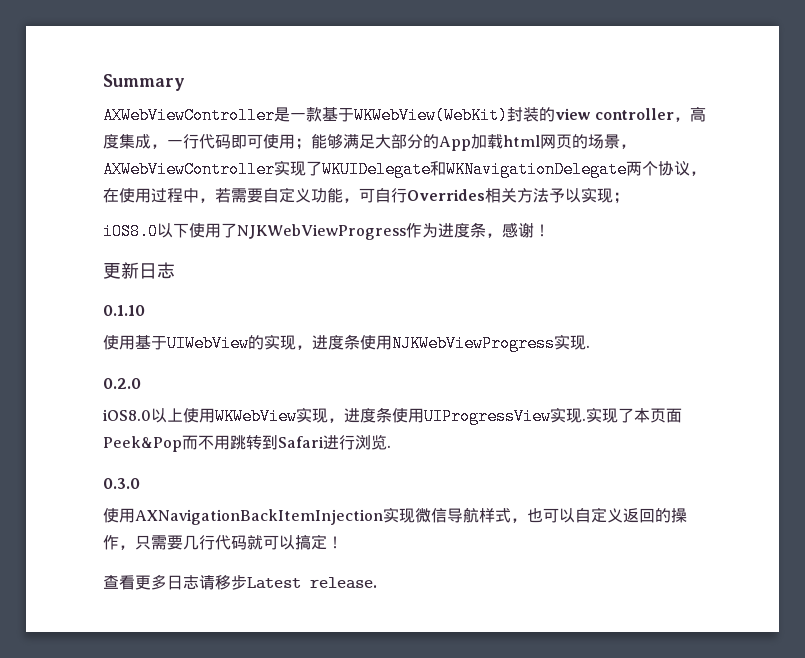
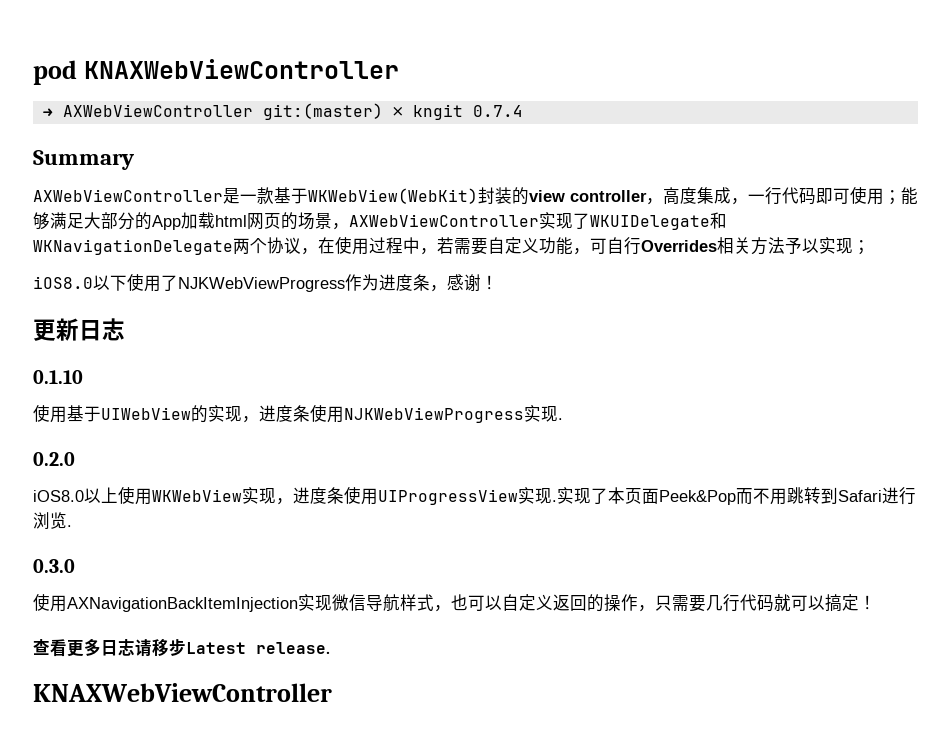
(103, 82) none -> [33,59,400,85] [42,103,523,120] pod KNAXWebViewController // ➜ AXWebViewController git:(master) ✗ kngit 0.7.4 //
(377, 583) none -> [33,683,332,702] // KNAXWebViewController

